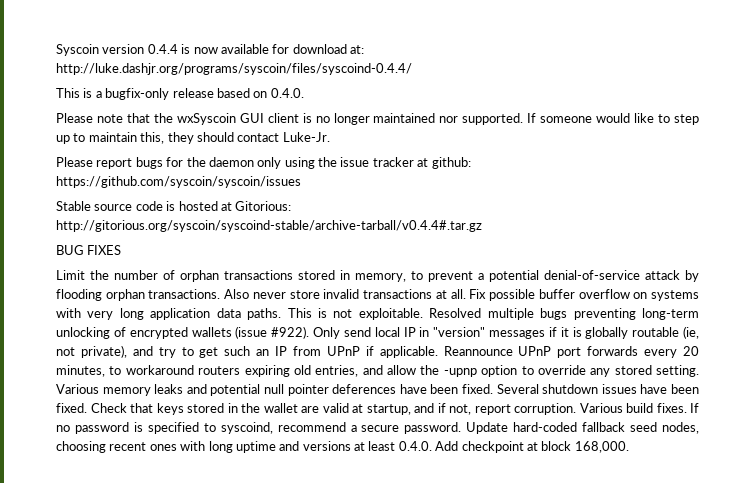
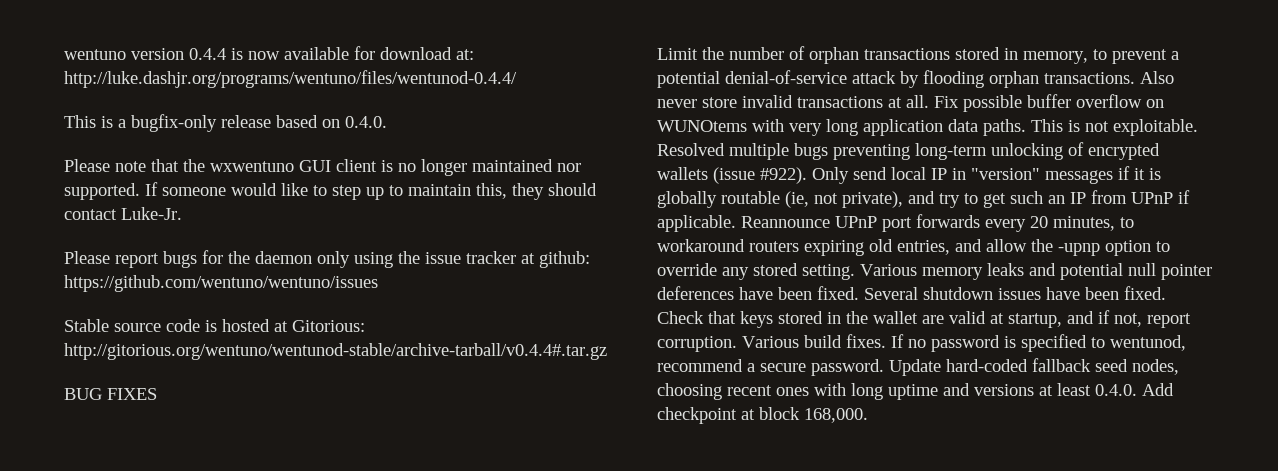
[56,44,99,56] Syscoin -> [64,49,126,60] wentuno
[56,63,412,75] http://luke.dashjr.org/programs/syscoin/files/syscoind-0.4.4/ -> [64,70,517,88] http://luke.dashjr.org/programs/wentuno/files/wentunod-0.4.4/
[176,113,236,125] wxSyscoin -> [210,161,294,172] wxwentuno
[56,176,301,188] https://github.com/syscoin/syscoin/issues -> [64,275,378,292] https://github.com/wentuno/wentuno/issues
[56,220,482,232] http://gitorious.org/syscoin/syscoind-stable/archive-tarball/v0.4.4#.tar.gz -> [64,343,607,360] http://gitorious.org/wentuno/wentunod-stable/archive-tarball/v0.4.4#.tar.gz
[651,290,700,301] systems -> [657,120,747,132] WUNOtems
[220,422,273,434] syscoind, -> [1110,335,1186,351] wentunod,

